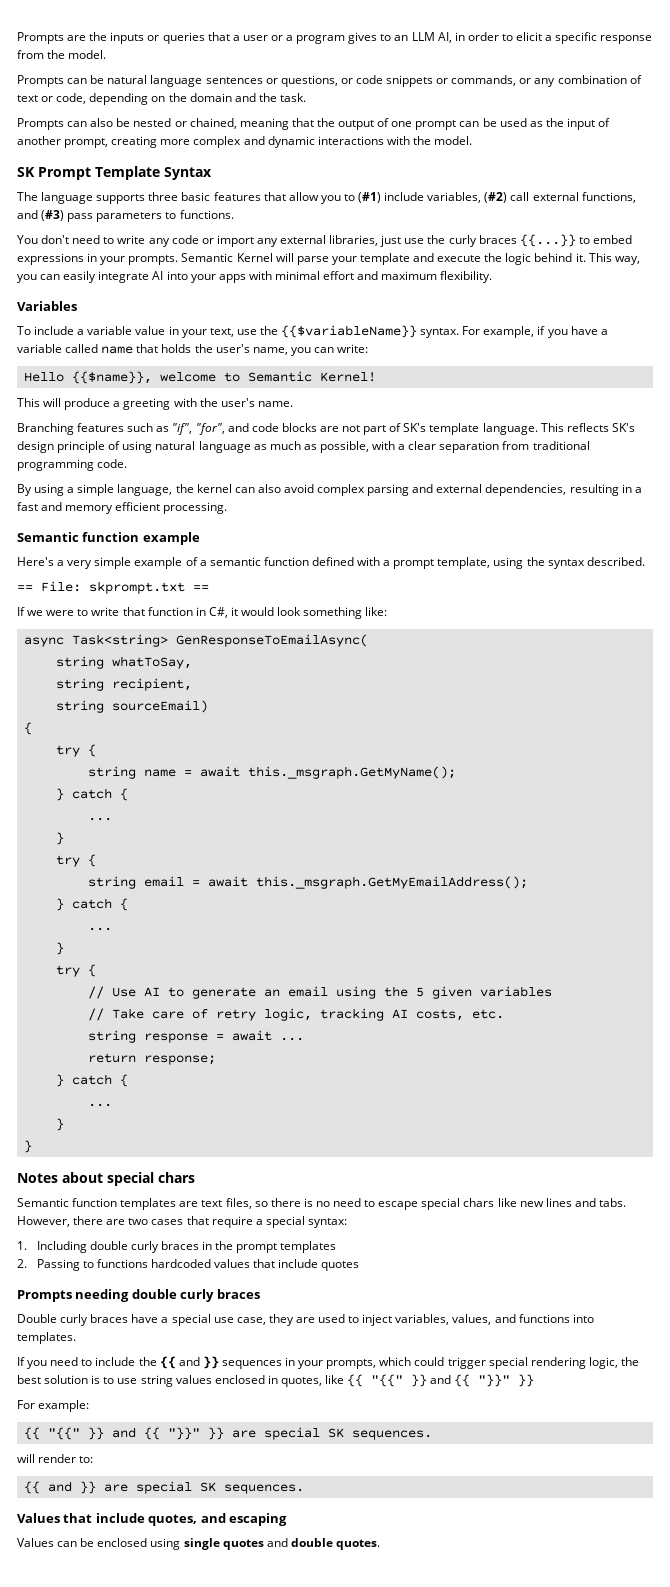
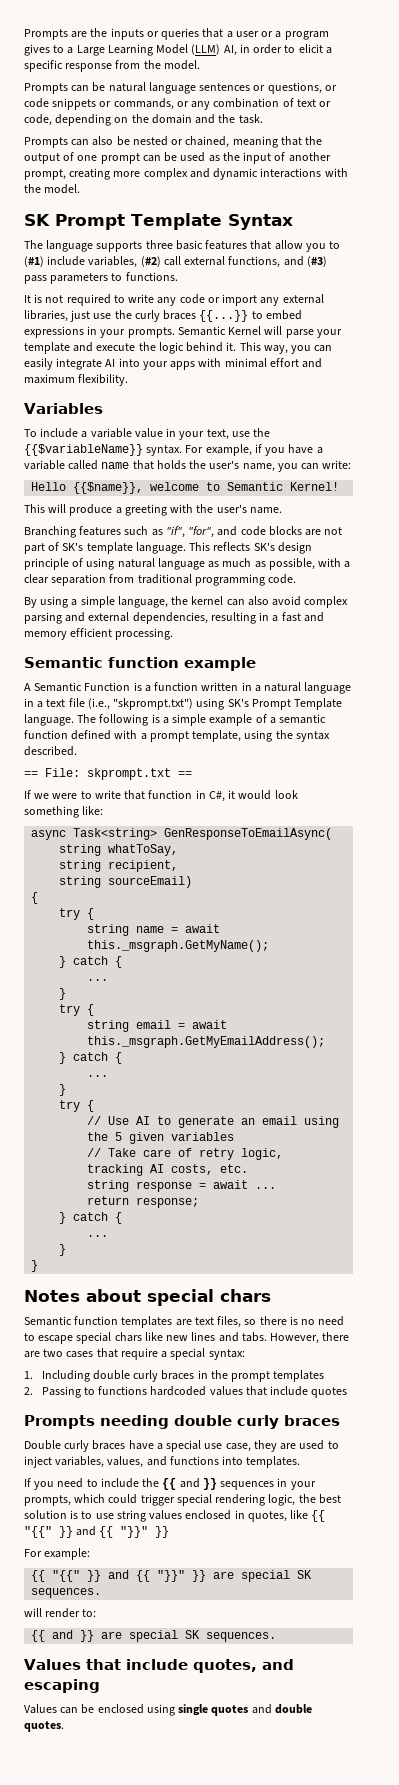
[394,32,435,41] an LLM -> [67,44,221,56] a Large Learning Model (LLM)
[17,235,101,244] You don't need -> [24,294,111,306] It is not required
[17,557,93,569] Here's a very -> [24,682,352,694] [24,698,343,710] [24,714,169,726] A Semantic Function is a function written in a natural language in a text file (i.e., "skprompt.txt") using SK's Prompt Template language. The following is a

